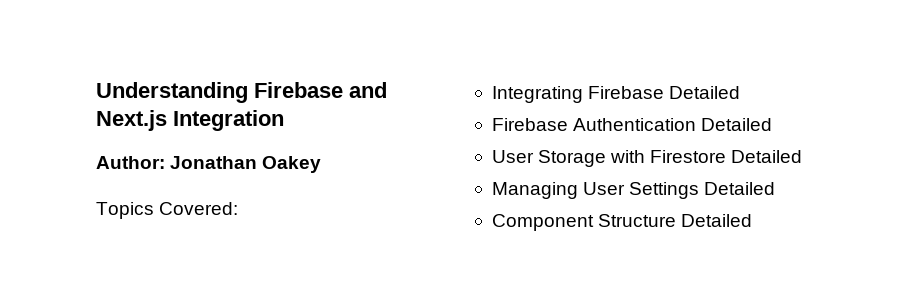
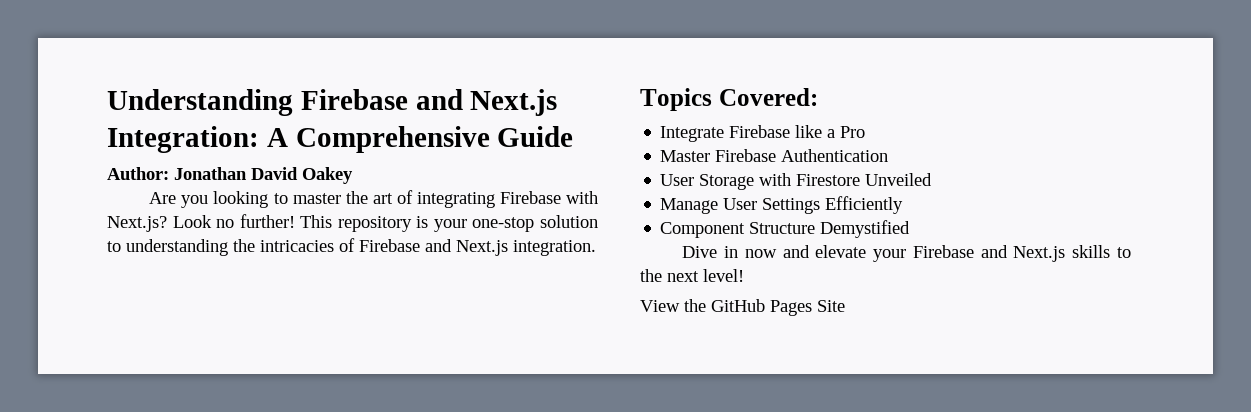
[173,110,284,131] Integration -> [107,126,574,153] Integration: A Comprehensive Guide
(258, 162) none -> [251,167,298,180] David
[96,202,239,219] [491,86,741,103] Topics Covered: // Integrating Firebase Detailed // -> [149,190,598,208] [107,214,598,232] [107,238,596,256] [640,88,818,111] [660,125,866,142] [660,150,711,162] Are you looking to master the art of integrating Firebase with Next.js? Look no further! This repository is your one-stop solution to understanding the intricacies of Firebase and Next.js integration. // Topics Covered: // Integrate Firebase like a Pro // Master
[701,118,773,131] Detailed -> (889, 155) none
[731,150,803,163] [491,182,578,199] Detailed // Managing -> [865,173,933,186] [660,198,719,214] Unveiled // Manage
[704,182,776,195] Detailed -> [825,196,904,214] Efficiently
[681,214,753,227] Detailed -> [820,220,911,238] [682,245,1131,262] [640,269,744,282] [640,299,845,316] Demystified // Dive in now and elevate your Firebase and Next.js skills to the next level! // View the GitHub Pages Site

